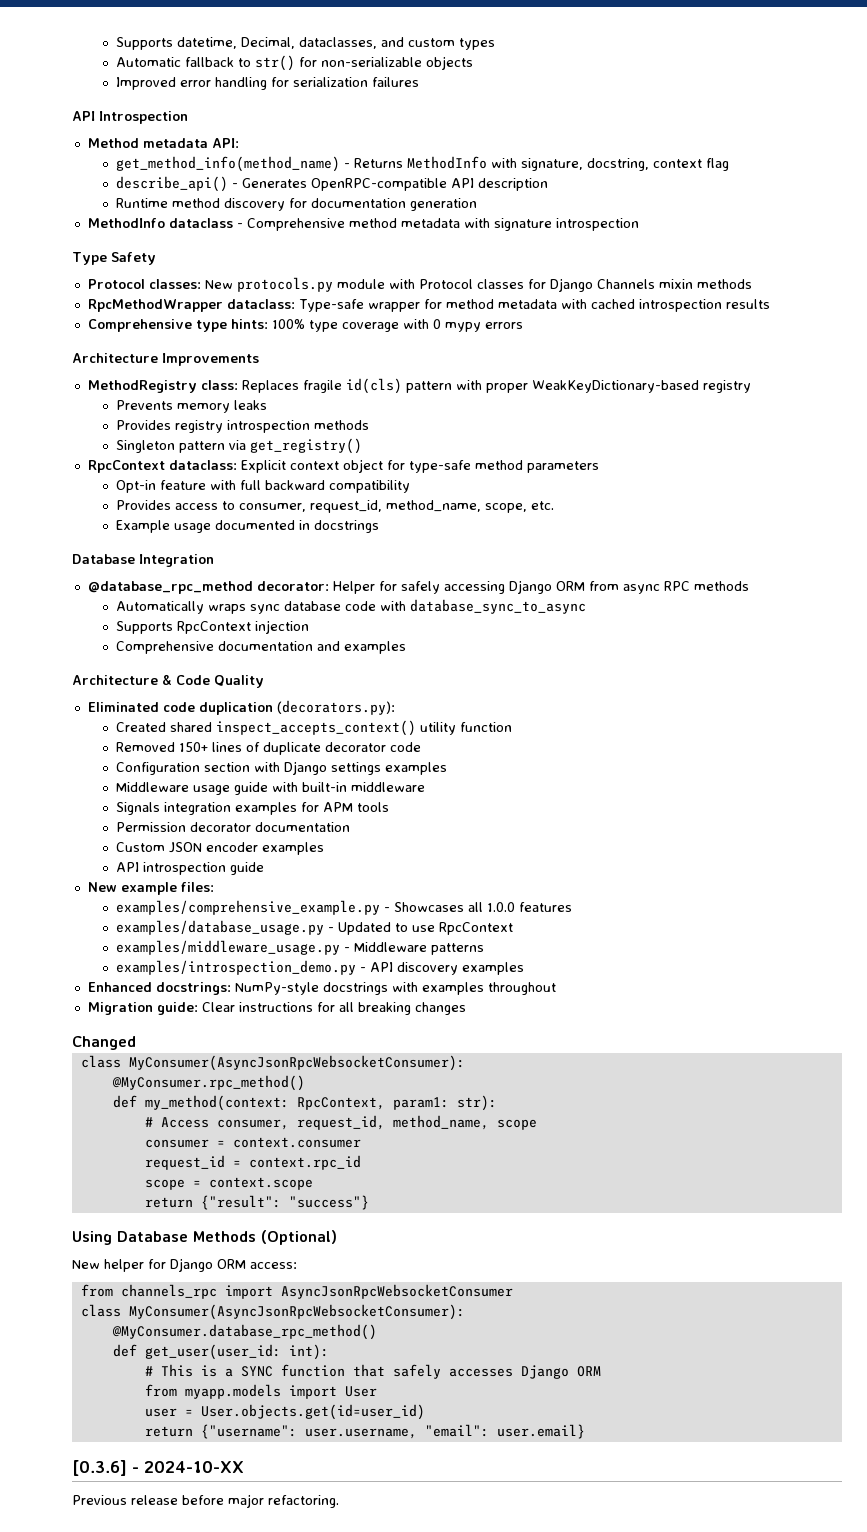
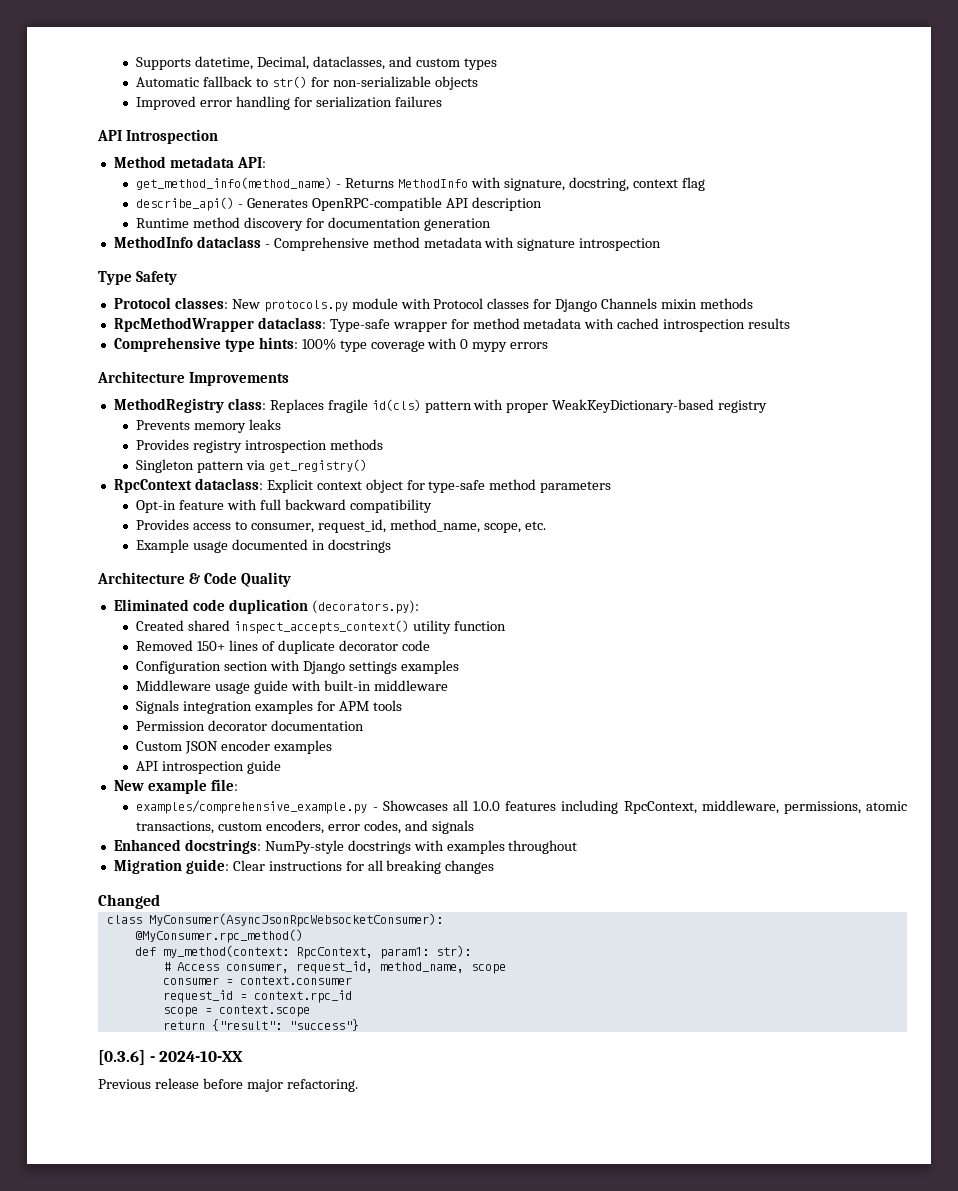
[72,554,214,567] [87,580,749,594] [116,599,587,614] [116,620,310,634] [116,641,407,654] // Database Integration // @database_rpc_method decorator: Helper for safely accessing Django ORM from async RPC methods // Automatically wraps sync database code with database_sync_to_async // Supports RpcContext injection // Comprehensive documentation and examples -> (392, 546) none
[180,882,214,892] files: -> [210,779,238,791] file:
[116,920,514,935] [116,940,485,955] [116,960,525,975] // examples/database_usage.py - Updated to use RpcContext // examples/middleware_usage.py - Middleware patterns // examples/introspection_demo.py - API discovery examples -> [561,800,908,814] [136,820,474,834] including RpcContext, middleware, permissions, atomic transactions, custom encoders, error codes, and signals
[72,1230,337,1245] [72,1258,297,1272] [80,1284,513,1299] [80,1304,465,1320] [111,1324,377,1340] [112,1344,329,1360] [144,1364,601,1379] [144,1384,377,1399] [144,1404,425,1420] [144,1424,585,1439] // Using Database Methods (Optional) // New helper for Django ORM access: // from channels_rpc import AsyncJsonRpcWebsocketConsumer // class MyConsumer(AsyncJsonRpcWebsocketConsumer): // @MyConsumer.database_rpc_method() // def get_user(user_id: int): // # This is a SYNC function that safely accesses Django ORM // from myapp.models import User // user = User.objects.get(id=user_id) // return {"username": user.username, "email": user.email} -> (359, 1025) none

